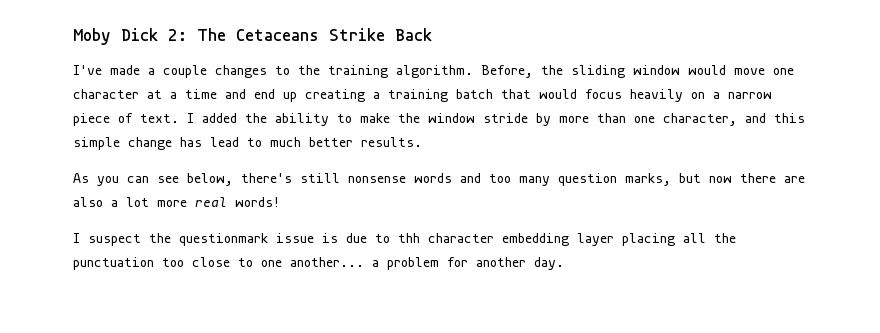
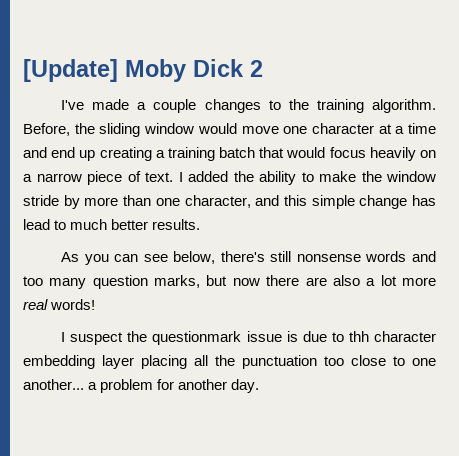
(73, 36) none -> [23,59,118,82] [Update]
[168,28,432,41] 2: The Cetaceans Strike Back -> [250,60,263,77] 2

